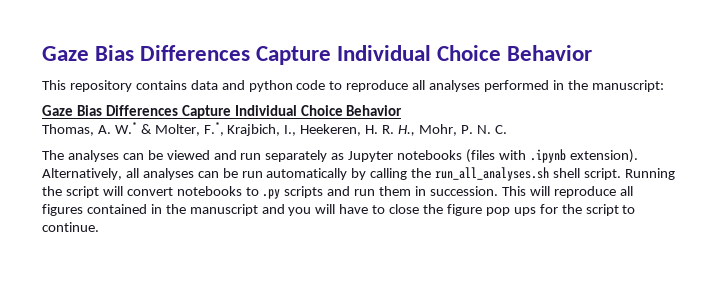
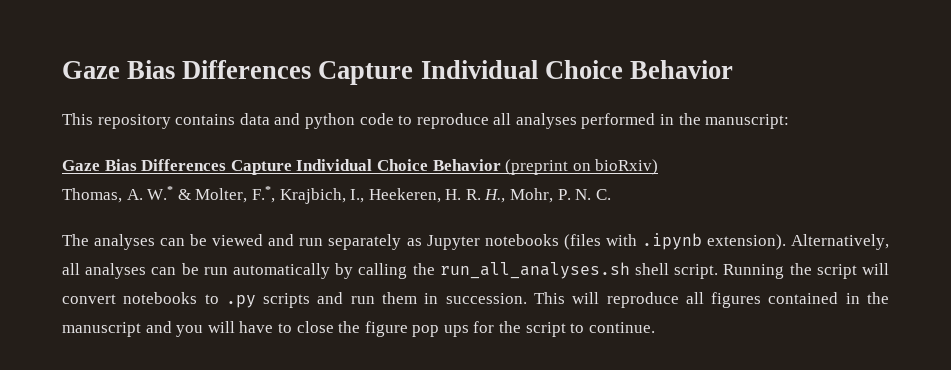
(403, 110) none -> [505,159,659,175] (preprint on bioRxiv)

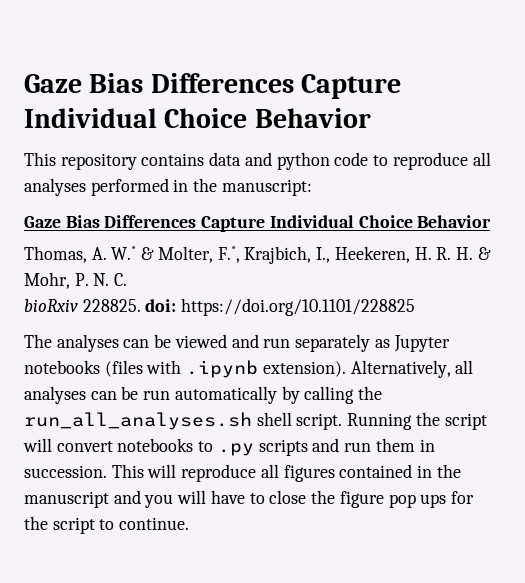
[505,159,659,175] (preprint on bioRxiv) -> (492, 221) none
[484,189,506,203] H., -> [455,247,491,260] H. &
(611, 194) none -> [24,298,416,316] // bioRxiv 228825. doi: https://doi.org/10.1101/228825

